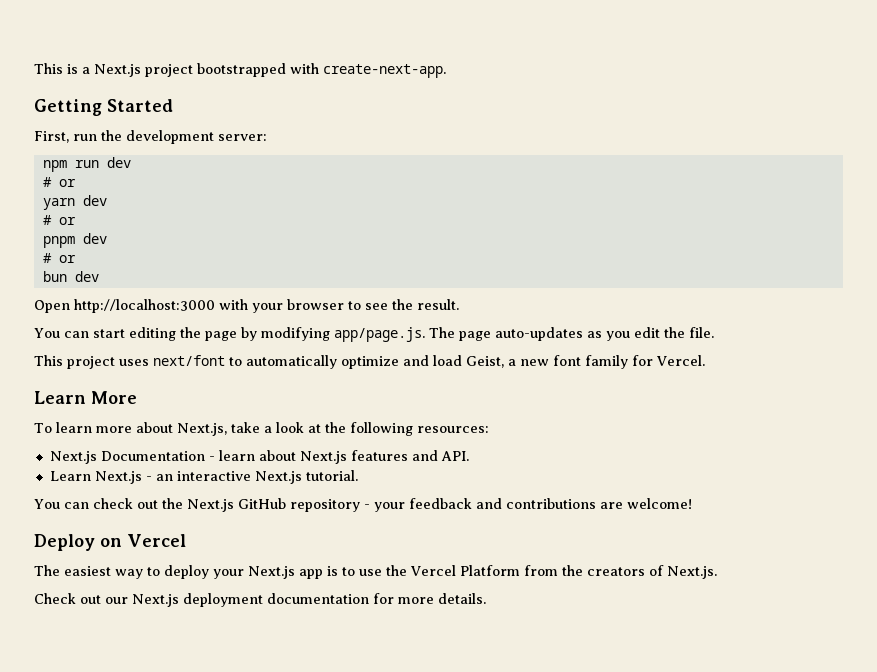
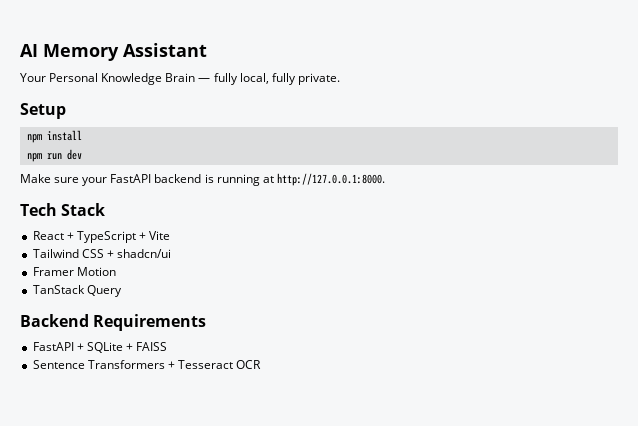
[34,63,446,78] [34,99,173,116] [34,130,267,144] [42,157,131,172] [42,177,76,187] [42,195,107,210] [42,215,76,225] [42,233,107,248] [42,253,76,263] [42,271,99,282] [34,299,459,313] [34,327,714,342] [34,355,705,369] [34,391,137,404] [34,422,489,436] [49,450,469,464] [49,470,358,484] [34,498,692,512] [34,534,186,551] [34,565,717,579] [34,593,486,607] This is a Next.js project bootstrapped with create-next-app. // Getting Started // First, run the development server: // npm run dev // # or // yarn dev // # or // pnpm dev // # or // bun dev // Open http://localhost:3000 with your browser to see the result. // You can start editing the page by modifying app/page.js. The page auto-updates as you edit the file. // This project uses next/font to automatically optimize and load Geist, a new font family for Vercel. // Learn More // To learn more about Next.js, take a look at the following resources: // Next.js Documentation - learn about Next.js features and API. // Learn Next.js - an interactive Next.js tutorial. // You can check out the Next.js GitHub repository - your feedback and contributions are welcome! // Deploy on Vercel // The easiest way to deploy your Next.js app is to use the Vercel Platform from the creators of Next.js. // Check out our Next.js deployment documentation for more details. -> [20,43,207,61] [20,73,340,85] [20,103,66,119] [26,130,82,143] [26,149,82,162] [20,173,385,186] [20,203,106,216] [32,231,171,243] [32,249,171,258] [32,267,116,276] [32,285,122,297] [20,314,207,331] [32,342,168,353] [32,360,262,369] AI Memory Assistant // Your Personal Knowledge Brain — fully local, fully private. // Setup // npm install // npm run dev // Make sure your FastAPI backend is running at http://127.0.0.1:8000. // Tech Stack // React + TypeScript + Vite // Tailwind CSS + shadcn/ui // Framer Motion // TanStack Query // Backend Requirements // FastAPI + SQLite + FAISS // Sentence Transformers + Tesseract OCR

